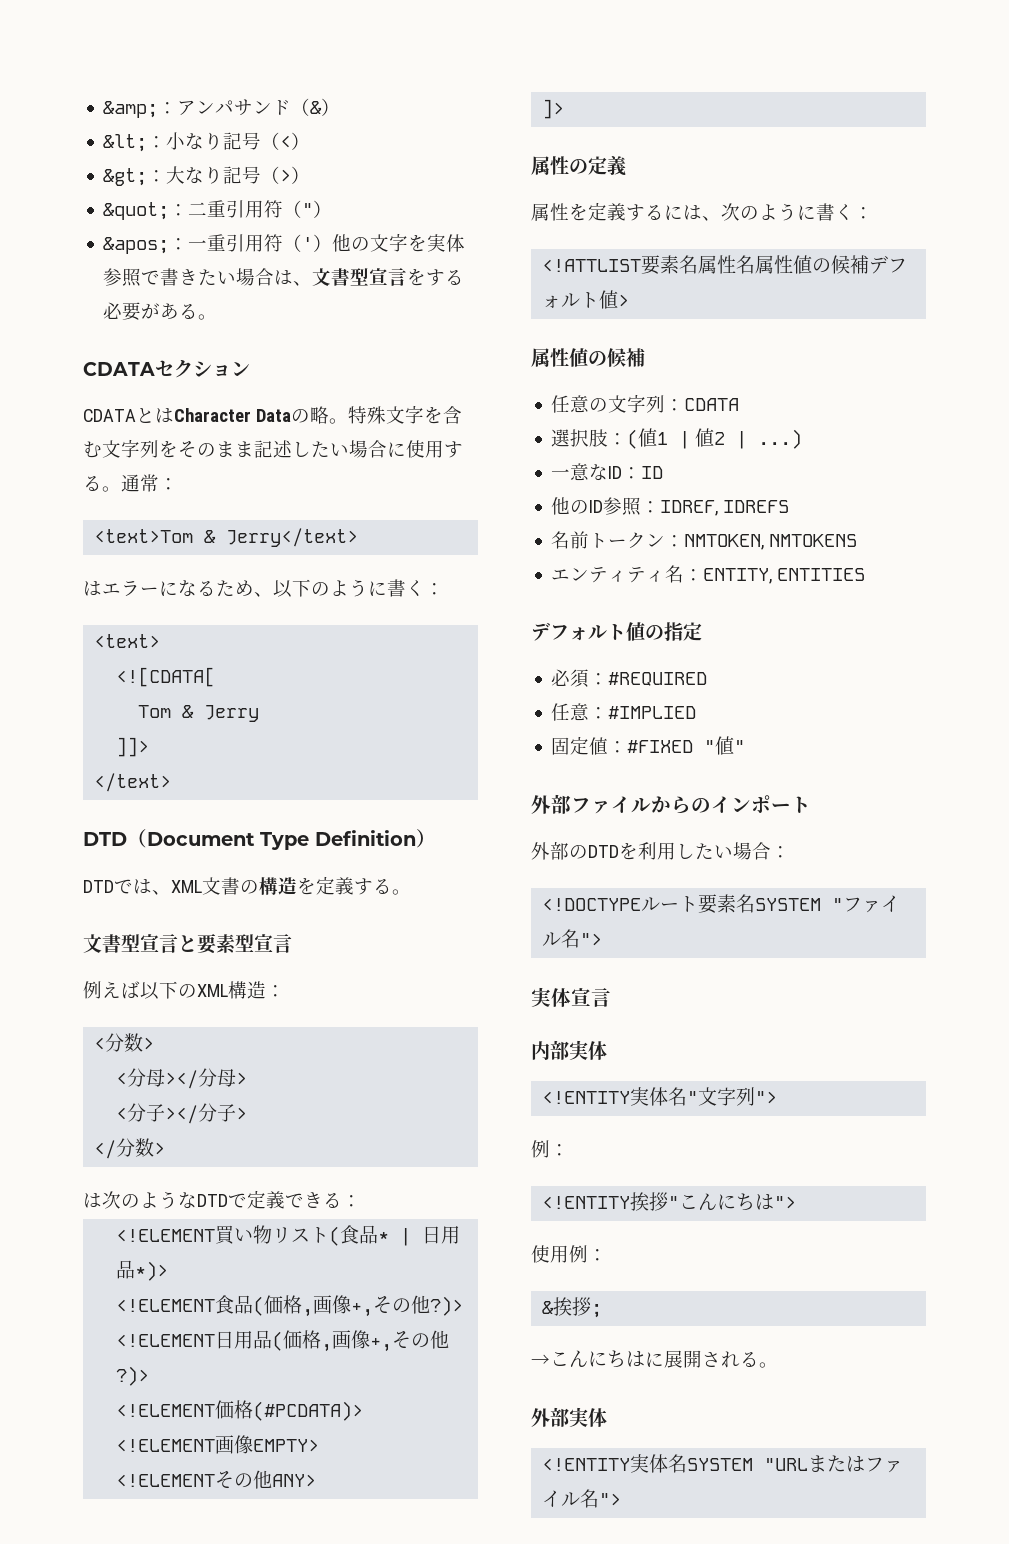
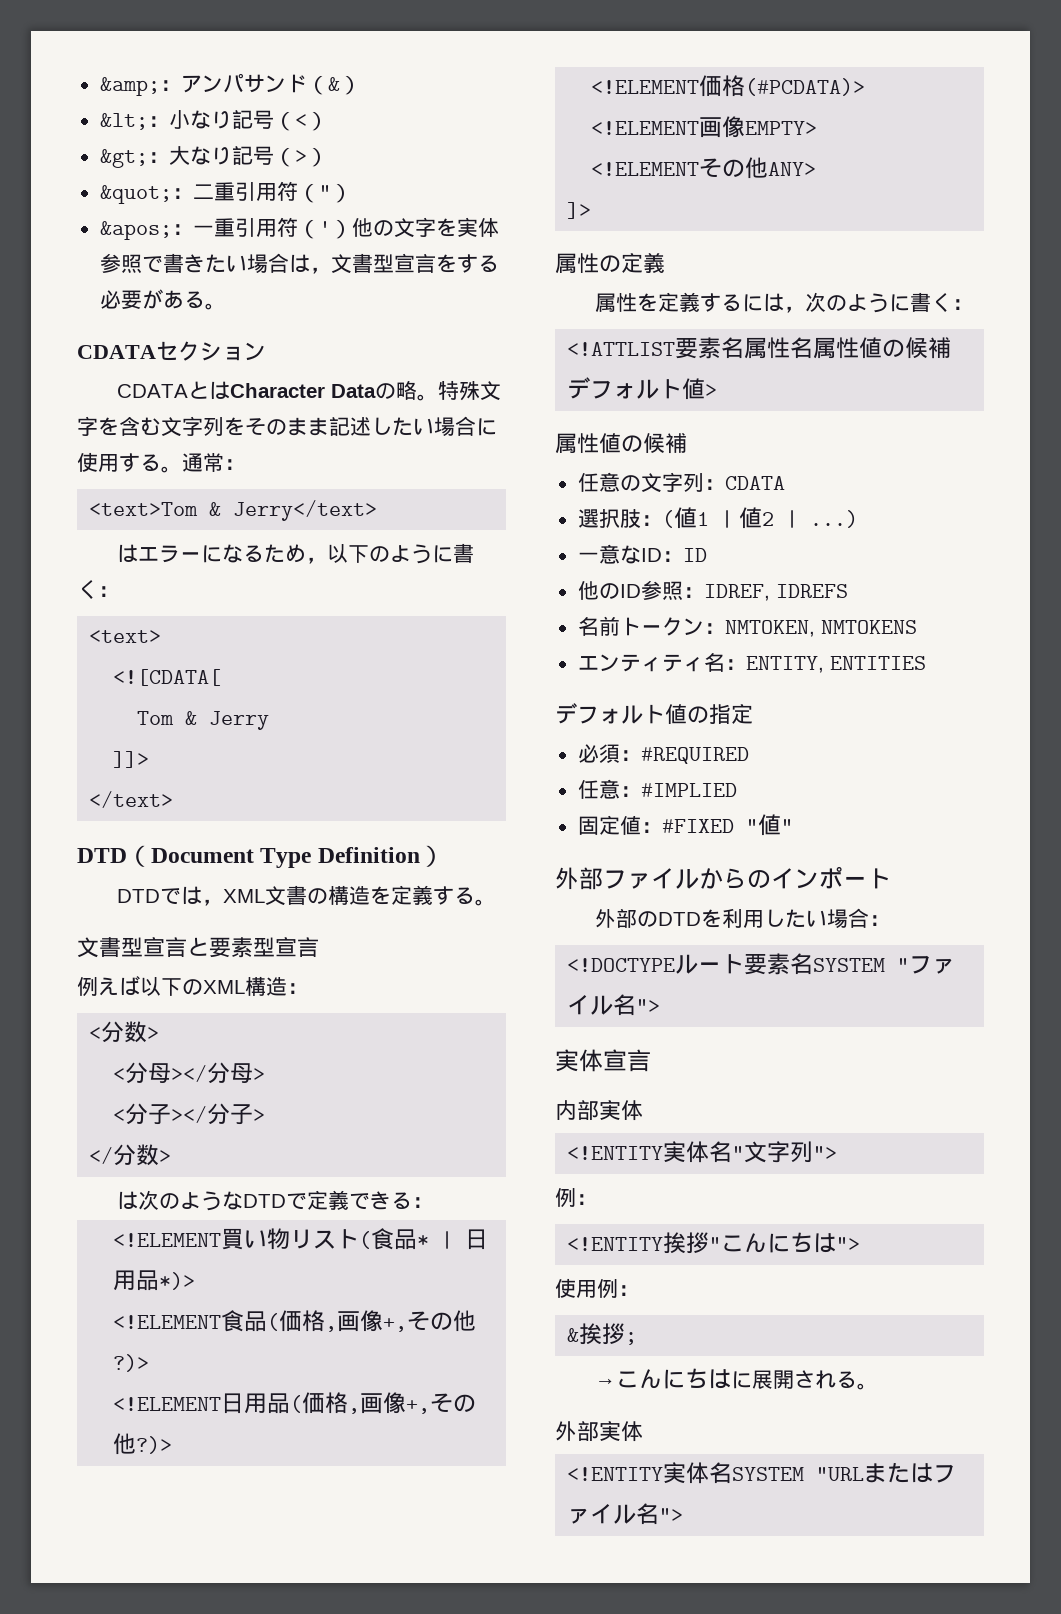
[293,281,313,286] 、 -> [309,267,331,274] ，
[254,592,273,597] 、 -> [305,557,327,564] ，
[152,890,171,895] 、 -> [201,899,223,906] ，
[702,216,721,221] 、 -> [783,306,805,313] ，

